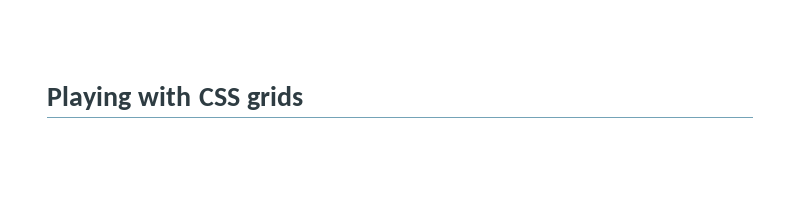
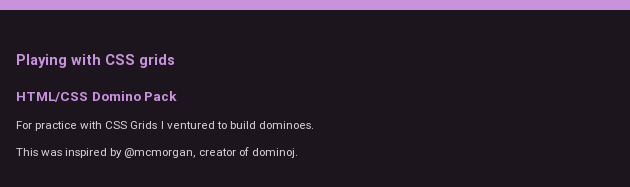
(304, 98) none -> [16,91,178,102] [16,121,314,131] [16,147,298,158] // HTML/CSS Domino Pack // For practice with CSS Grids I ventured to build dominoes. // This was inspired by @mcmorgan, creator of dominoj.

